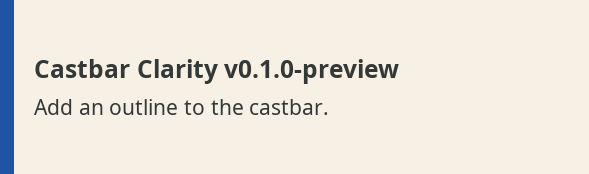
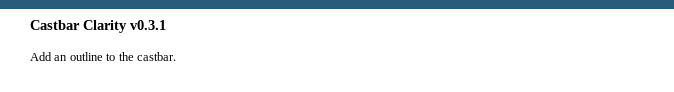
[224,59,400,84] v0.1.0-preview -> [130,20,166,30] v0.3.1

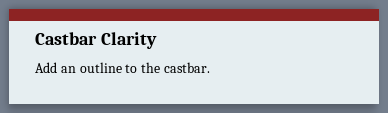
[130,20,166,30] v0.3.1 -> (157, 40) none

